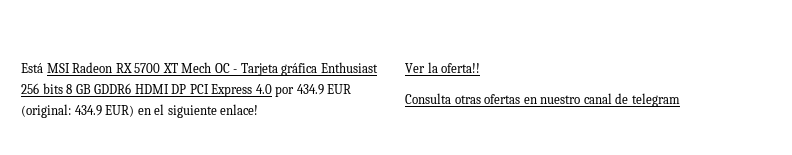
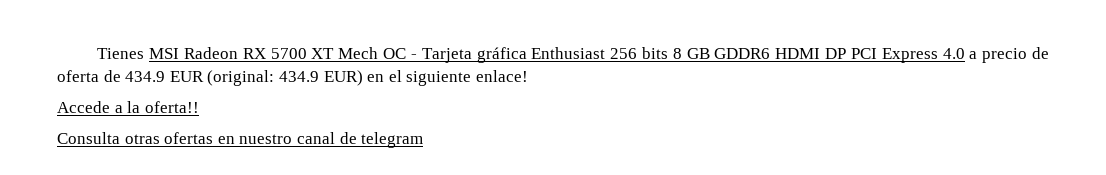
[21,63,43,73] Está -> [97,48,145,59] Tienes
[275,86,295,97] por -> [969,47,1050,63] [57,70,121,82] a precio de oferta de
[405,63,425,73] Ver -> [57,101,123,113] Accede a

